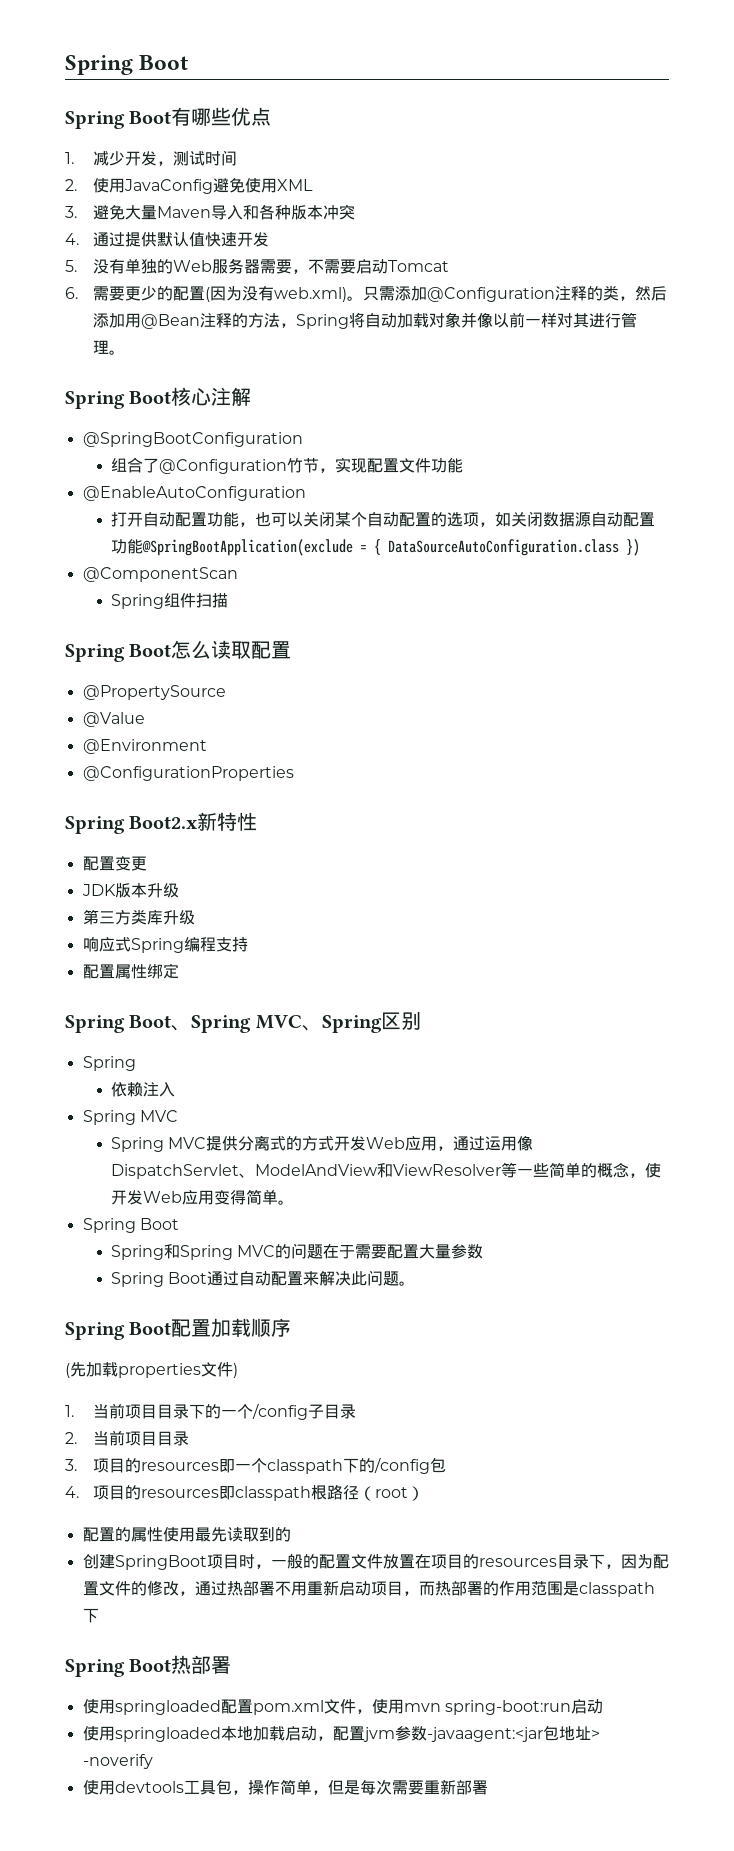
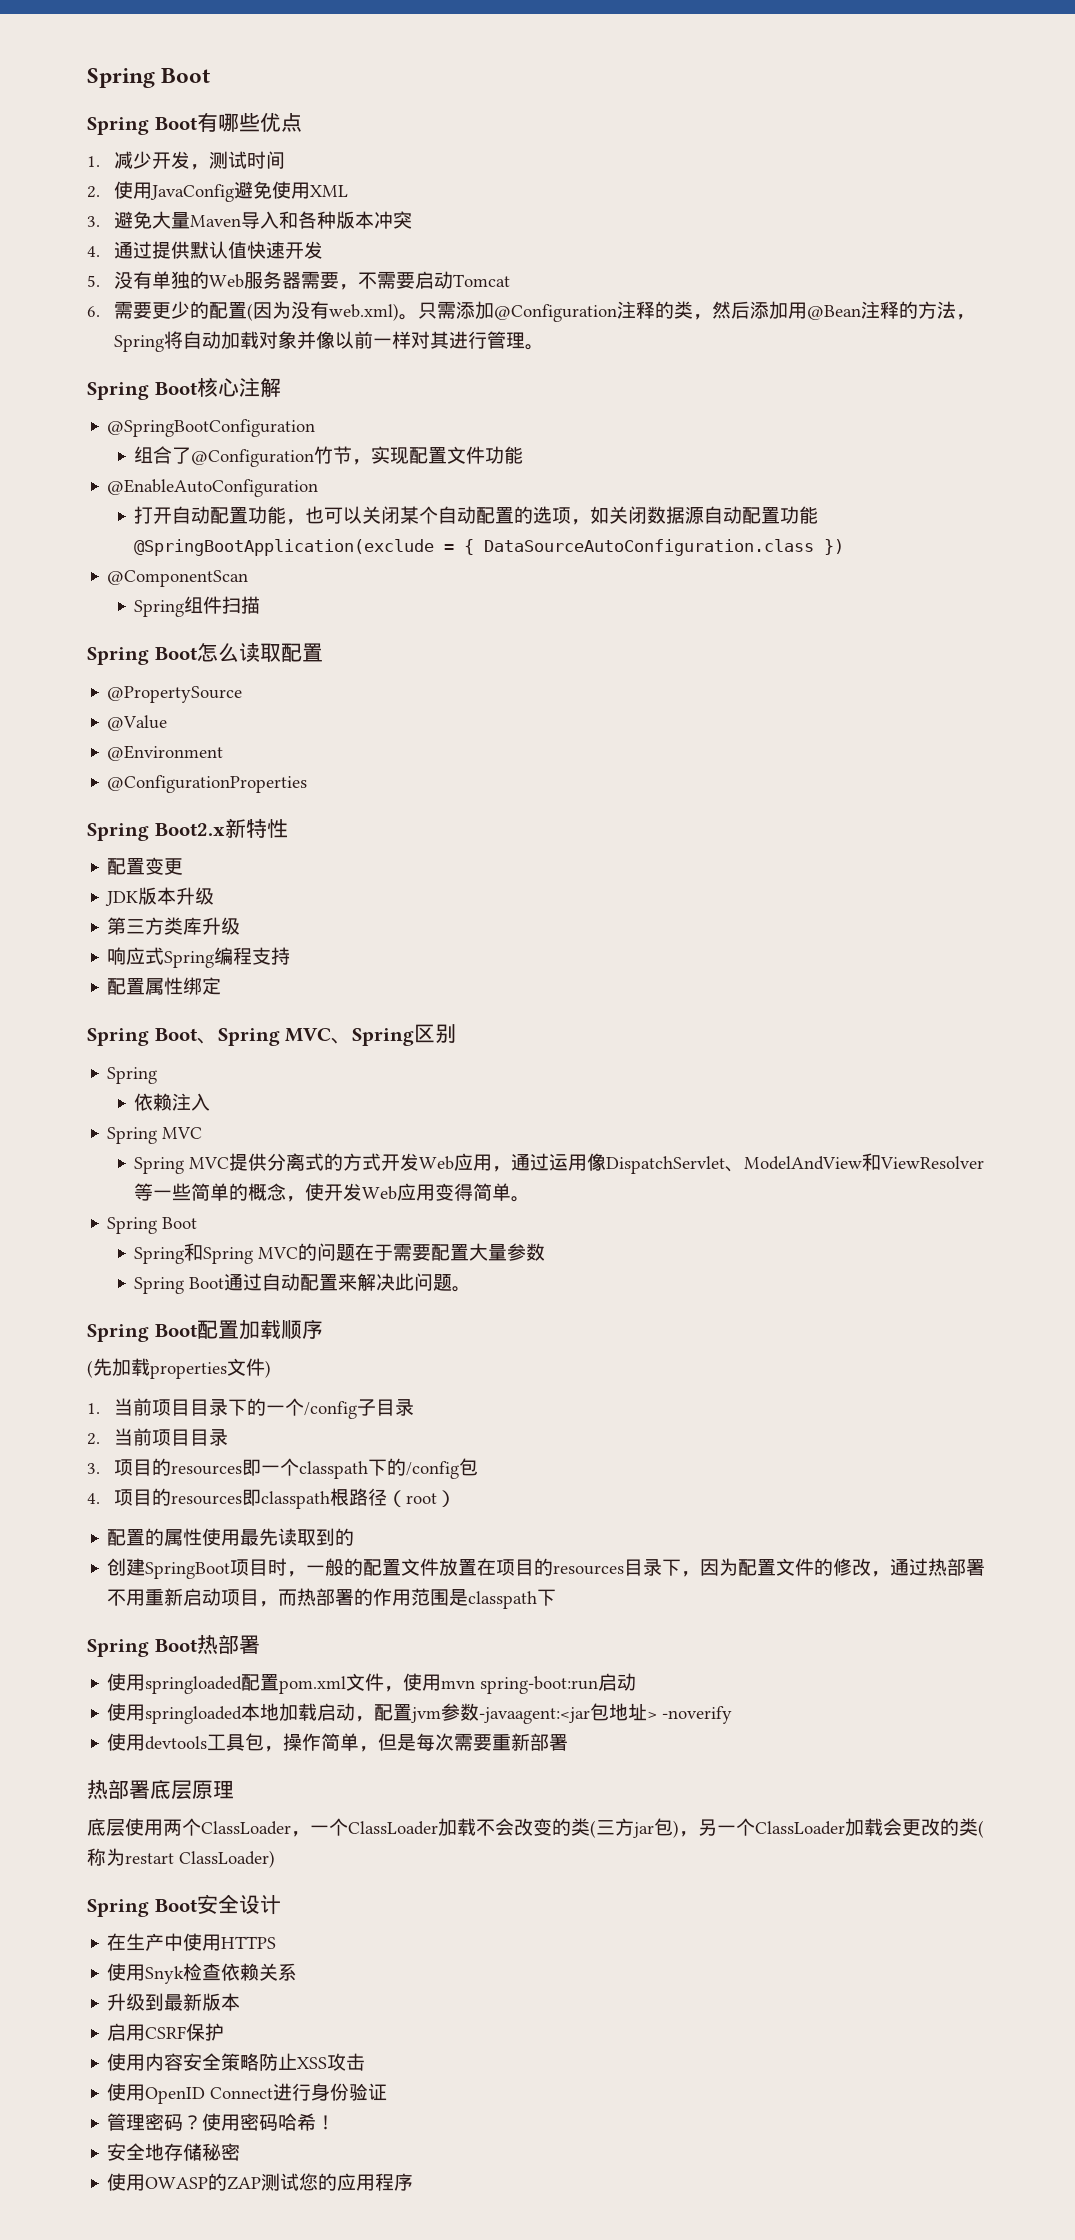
(488, 1787) none -> [87,1779,234,1800] [87,1818,984,1838] [87,1848,275,1868] [87,1894,281,1917] [107,1933,277,1951] [107,1963,298,1984] [107,1993,241,2011] [107,2023,225,2041] [107,2053,366,2071] [107,2083,388,2104] [107,2113,336,2131] [107,2143,241,2161] [107,2173,414,2191] // 热部署底层原理 // 底层使用两个ClassLoader，一个ClassLoader加载不会改变的类(三方jar包)，另一个ClassLoader加载会更改的类(称为restart ClassLoader) // Spring Boot安全设计 // 在生产中使用HTTPS // 使用Snyk检查依赖关系 // 升级到最新版本 // 启用CSRF保护 // 使用内容安全策略防止XSS攻击 // 使用OpenID Connect进行身份验证 // 管理密码？使用密码哈希！ // 安全地存储秘密 // 使用OWASP的ZAP测试您的应用程序

